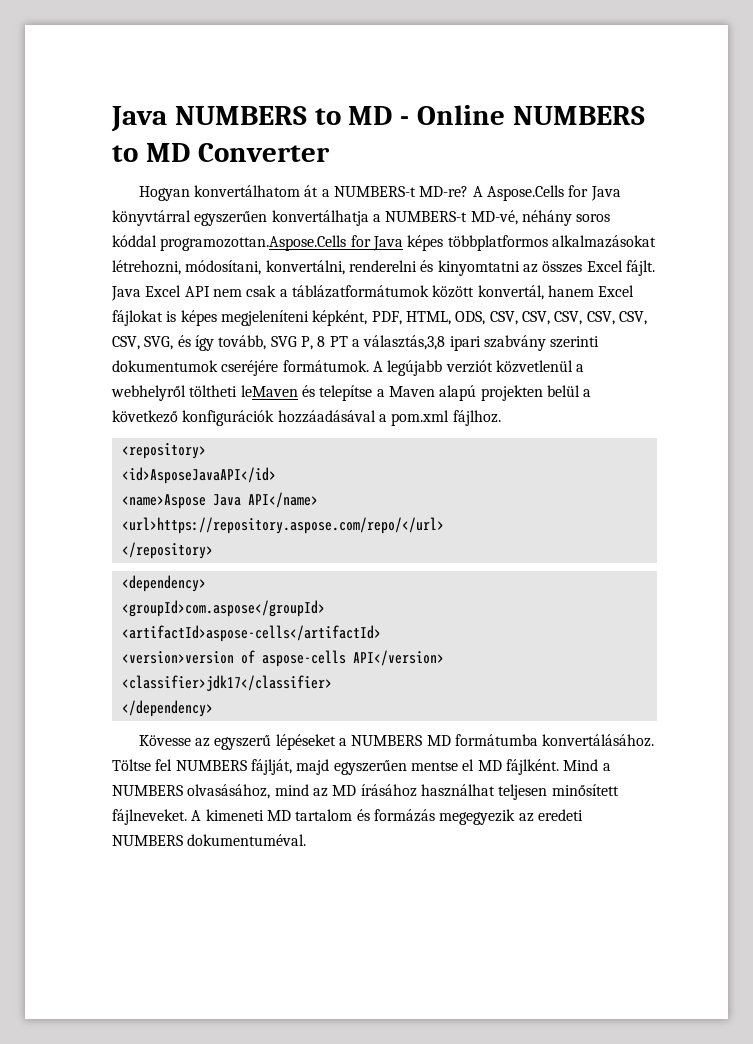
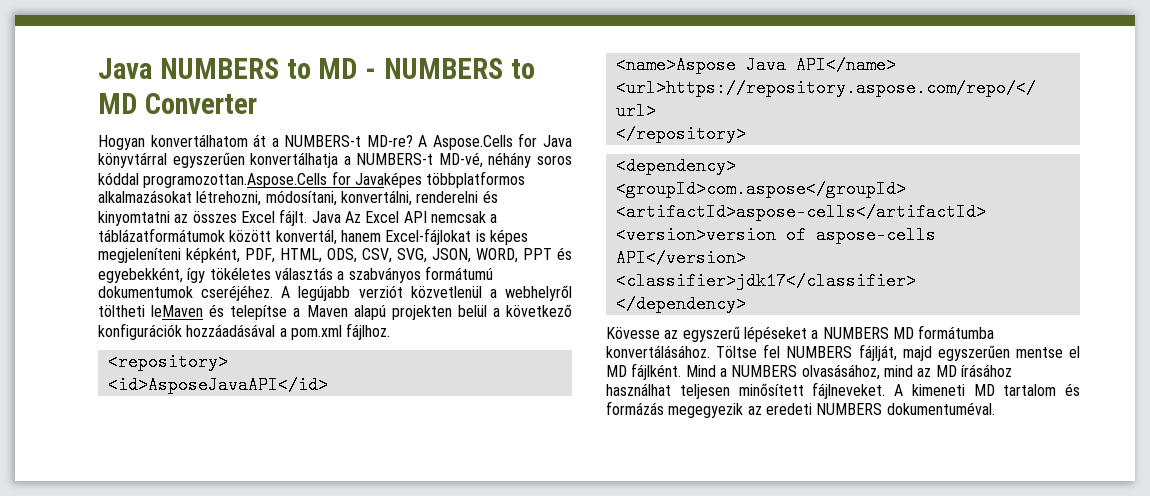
[417,105,506,125] Online -> (377, 73) none
[372,235,444,251] Java képes -> [354,172,422,188] Javaképes
(141, 293) none -> [344,211,361,223] Az
[212,285,277,297] nem csak -> [430,211,486,223] nemcsak
[598,285,635,297] [112,310,163,326] Excel fájlokat -> [385,228,472,245] Excel-fájlokat
[521,311,647,325] [112,335,600,351] [112,360,369,376] CSV, CSV, CSV, CSV, CSV, SVG, és így tovább, SVG P, 8 PT a választás,3,8 ipari szabvány szerinti dokumentumok cseréjére formátumok. -> [397,247,572,263] [98,266,493,283] [98,285,274,301] SVG, JSON, WORD, PPT és egyebekként, így tökéletes választás a szabványos formátumú dokumentumok cseréjéhez.

